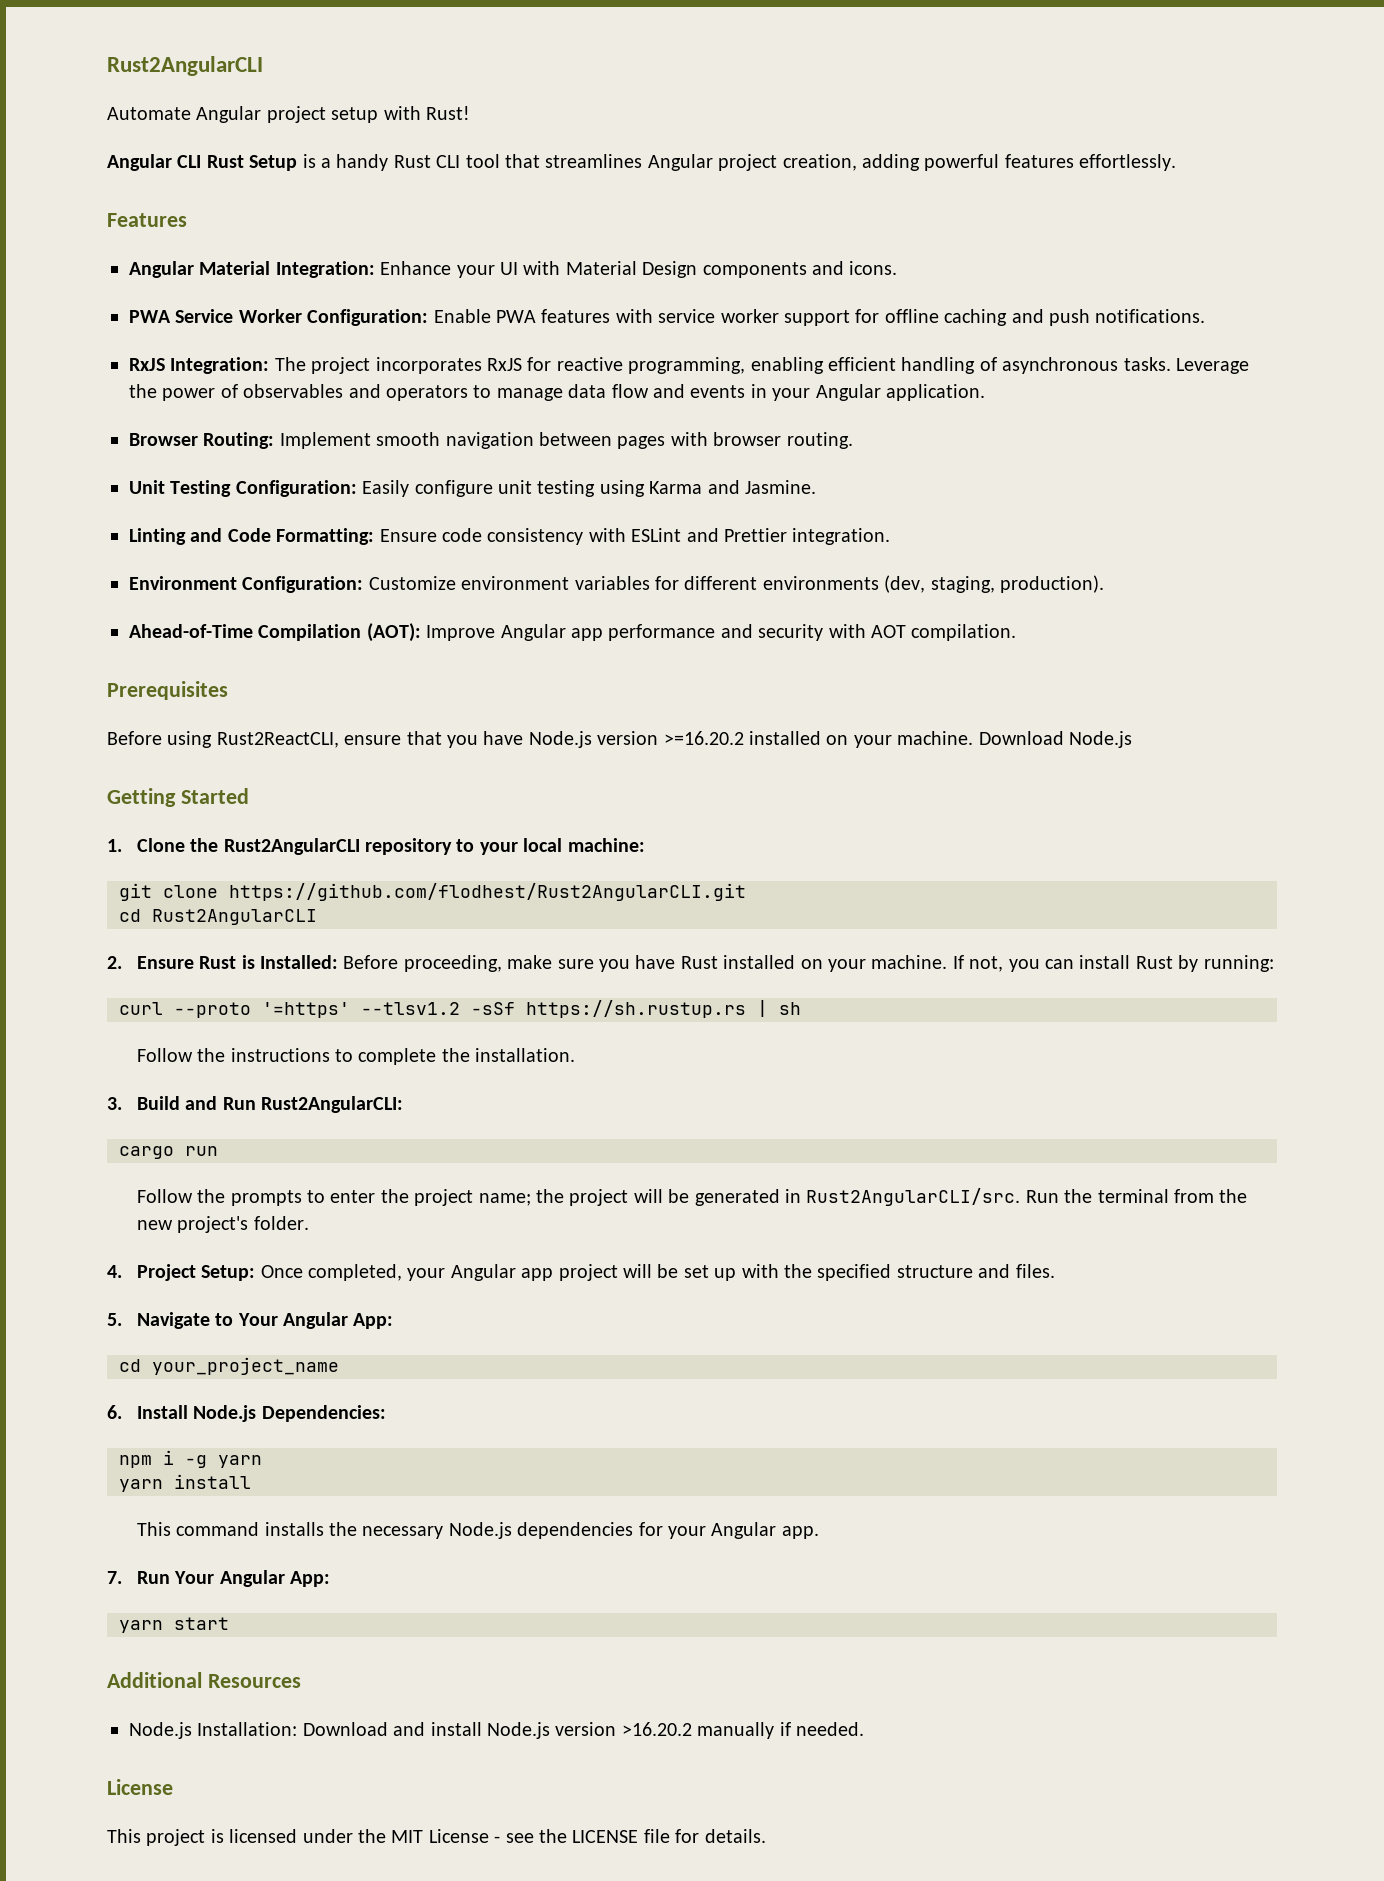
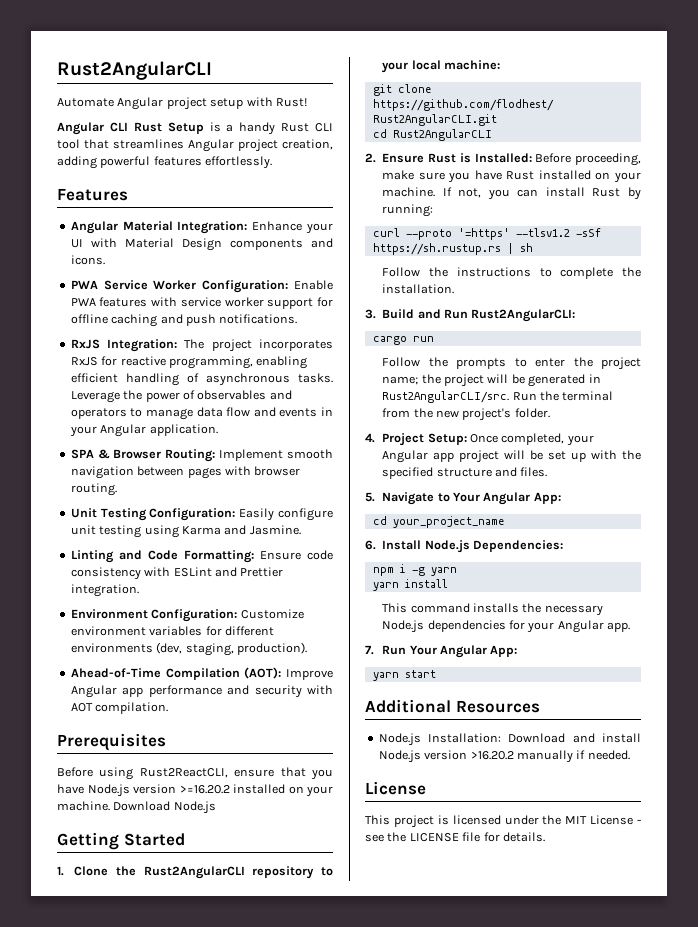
(985, 392) none -> [70,449,110,459] SPA &

